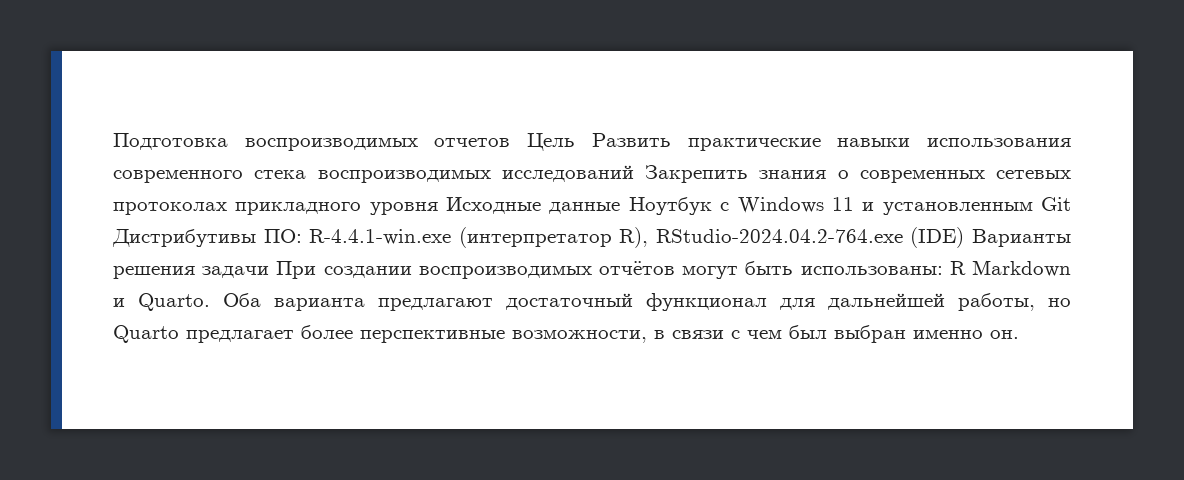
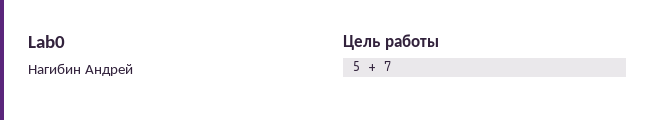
[113,133,1071,151] [113,165,1071,183] [113,197,1071,215] [112,227,1071,248] [113,260,1072,279] [113,293,1071,311] [113,325,1019,343] Подготовка воспроизводимых отчетов Цель Развить практические навыки использования современного стека воспроизводимых исследований Закрепить знания о современных сетевых протоколах прикладного уровня Исходные данные Ноутбук c Windows 11 и установленным Git Дистрибутивы ПО: R-4.4.1-win.exe (интерпретатор R), RStudio-2024.04.2-764.exe (IDE) Варианты решения задачи При создании воспроизводимых отчётов могут быть использованы: R Markdown и Quarto. Оба варианта предлагают достаточный функционал для дальнейшей работы, но Quarto предлагает более перспективные возможности, в связи с чем был выбран именно он. -> [28,35,65,48] [28,63,133,76] [343,34,439,50] [351,61,392,71] Lab0 // Нагибин Андрей // Цель работы // 5 + 7

